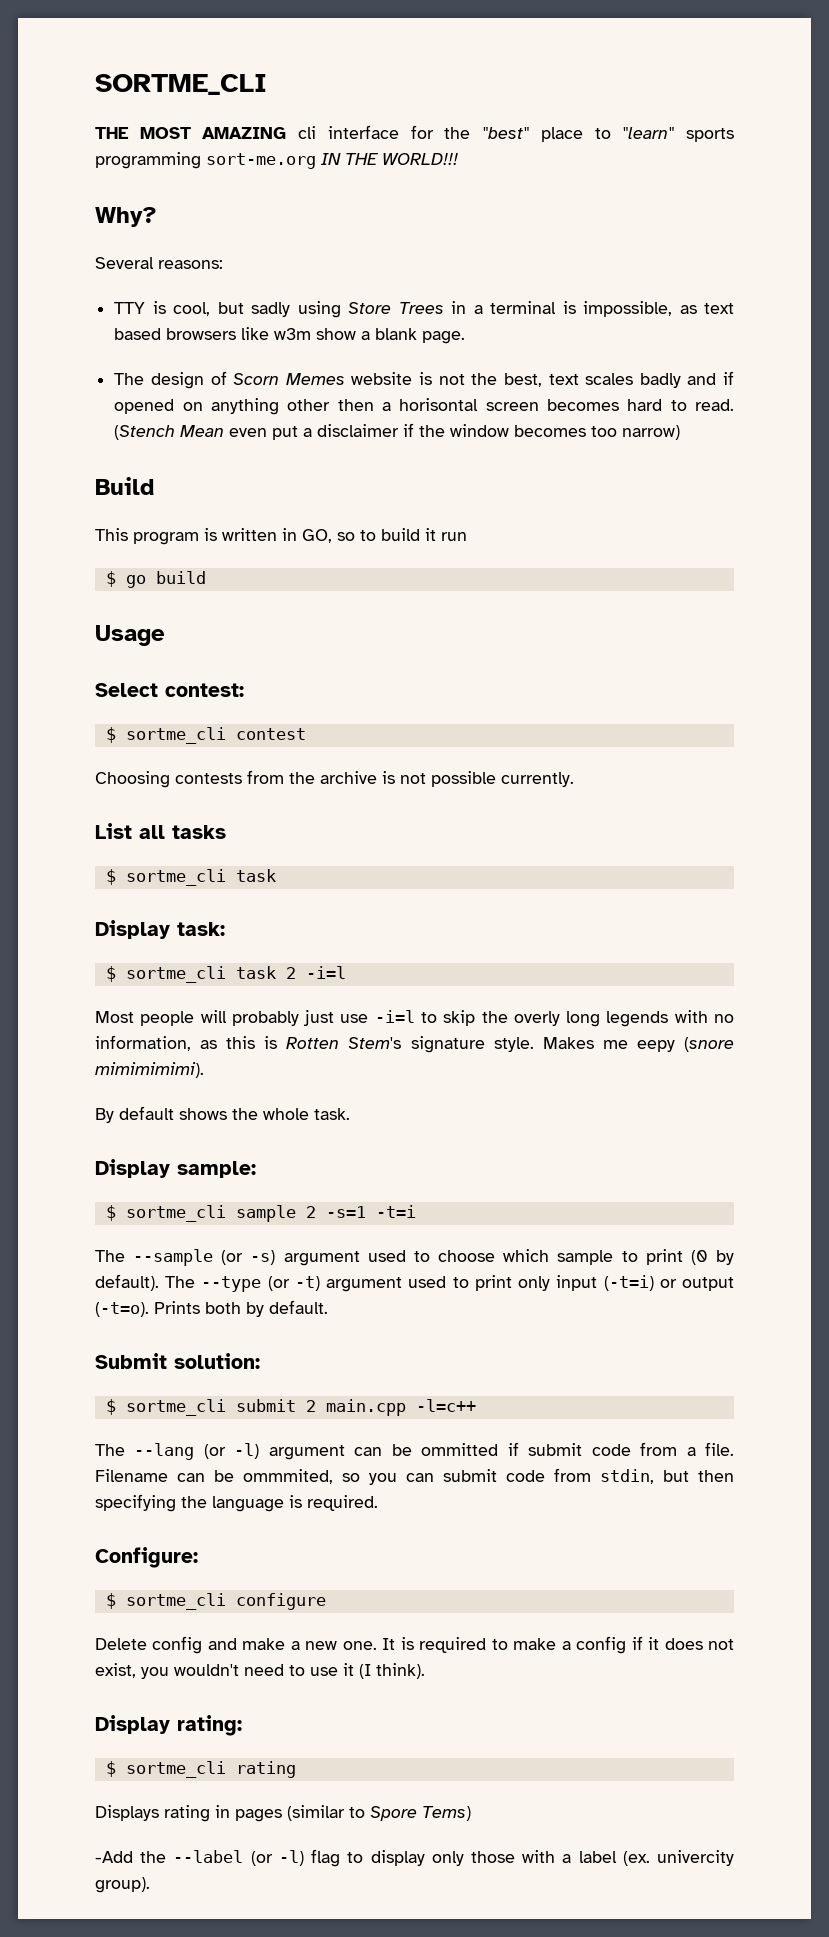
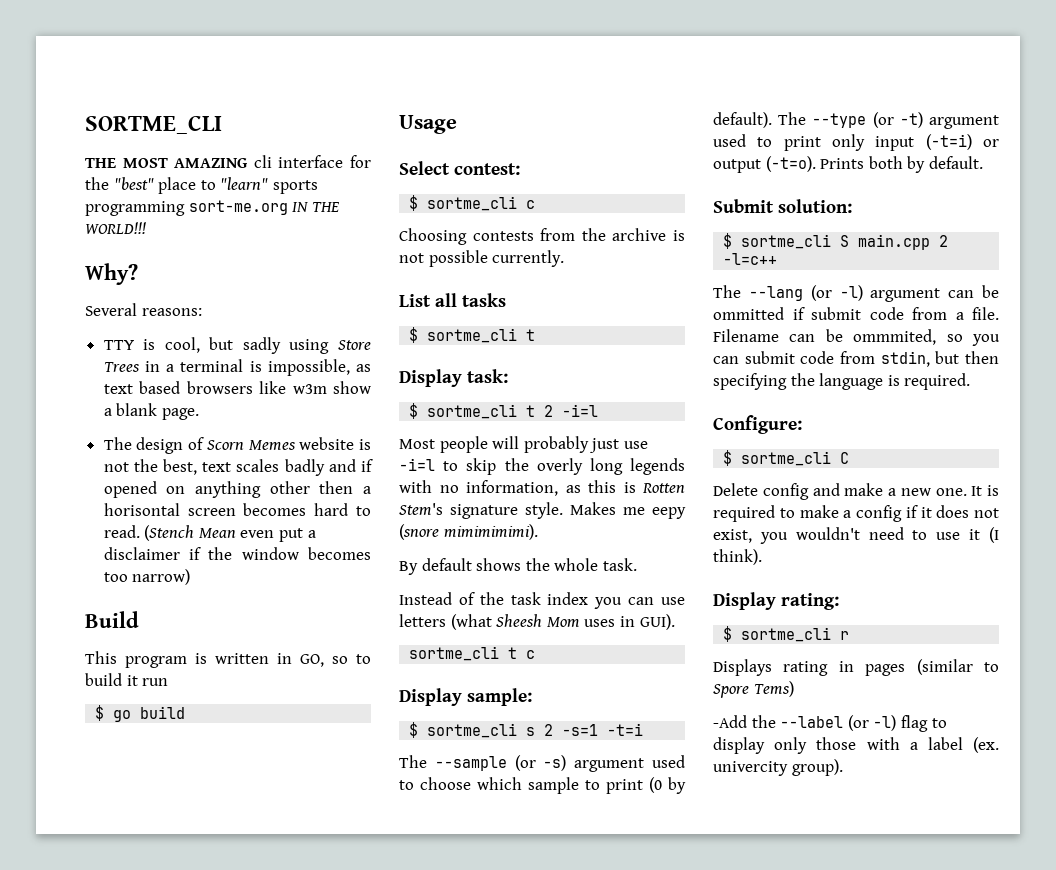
[235,728,306,740] contest -> [526,200,536,209] c
[235,869,276,882] task -> [526,329,536,341] t
[235,966,276,979] task -> [526,405,536,417] t
(350, 1114) none -> [399,592,685,609] [399,614,675,630] [409,646,536,661] // Instead of the task index you can use letters (what Sheesh Mom uses in GUI). // sortme_cli t c
[235,1205,296,1222] sample -> [526,727,536,736] s
[235,1399,406,1416] submit 2 main.cpp -> [840,234,949,250] S main.cpp 2
[235,1593,326,1610] configure -> [840,452,850,464] C
[235,1761,296,1778] rating -> [840,631,850,640] r

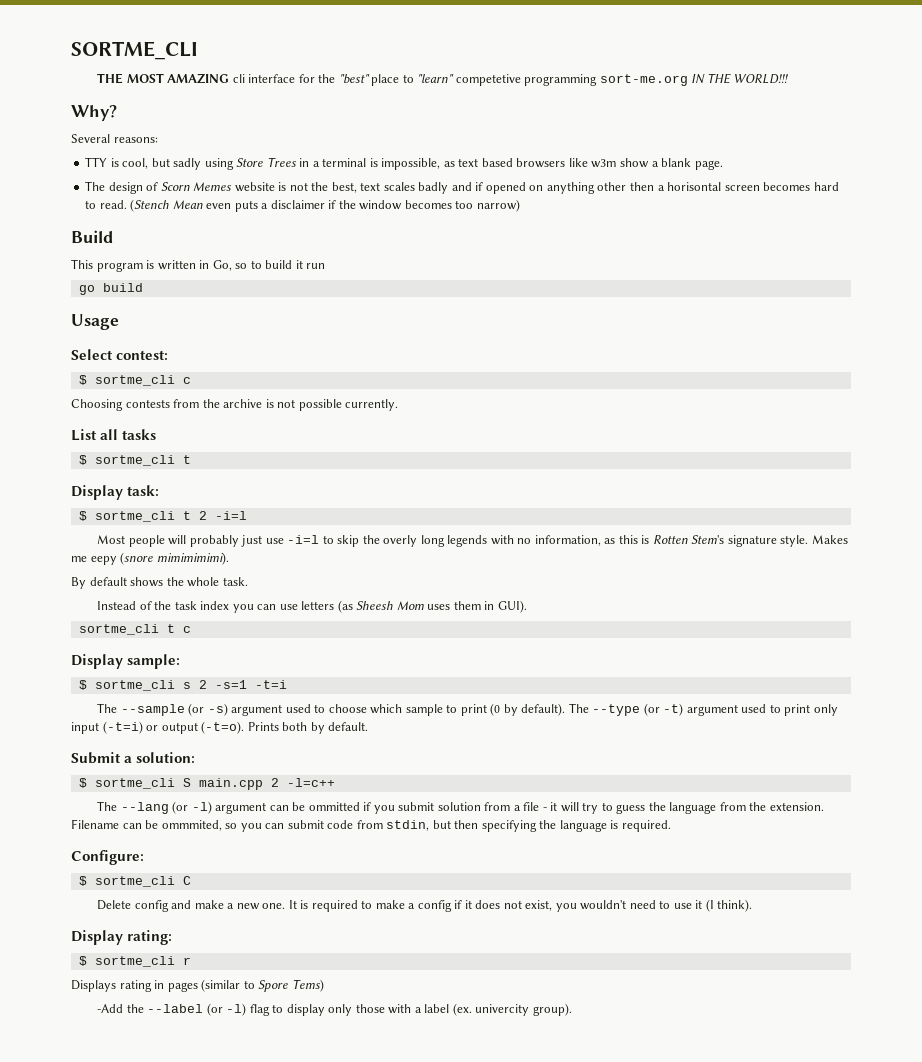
[272,180,318,194] sports -> [455,74,521,86] competetive
[279,528,304,542] put -> [234,200,258,212] puts
[300,654,324,667] GO, -> [212,260,232,271] Go,
[95,705,105,721] $ -> (326, 266) none
[450,614,492,630] (what -> [337,600,353,613] (as
(616, 623) none -> [453,601,481,610] them
(774, 206) none -> [124,756,133,763] a
[811,307,999,320] submit code from a file. -> [373,802,824,814] you submit solution from a file - it will try to guess the language from the extension.

